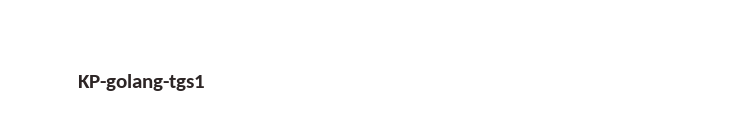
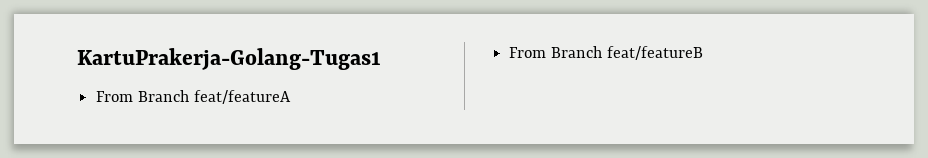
[78,74,205,91] KP-golang-tgs1 -> [77,48,381,70] [96,90,291,104] [509,46,703,60] KartuPrakerja-Golang-Tugas1 // From Branch feat/featureA // From Branch feat/featureB

